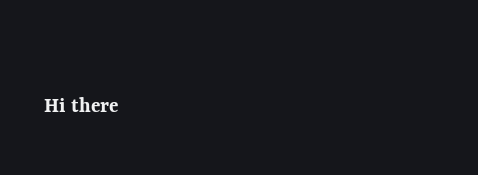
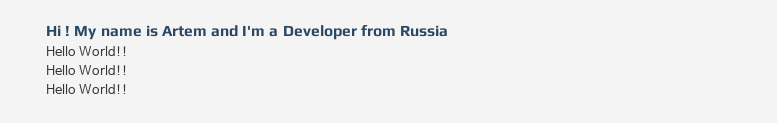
[70,97,118,112] there -> [65,25,449,40] [46,46,129,56] [46,65,129,75] [46,84,129,94] ! My name is Artem and I'm a Developer from Russia // Hello World!! // Hello World!! // Hello World!!

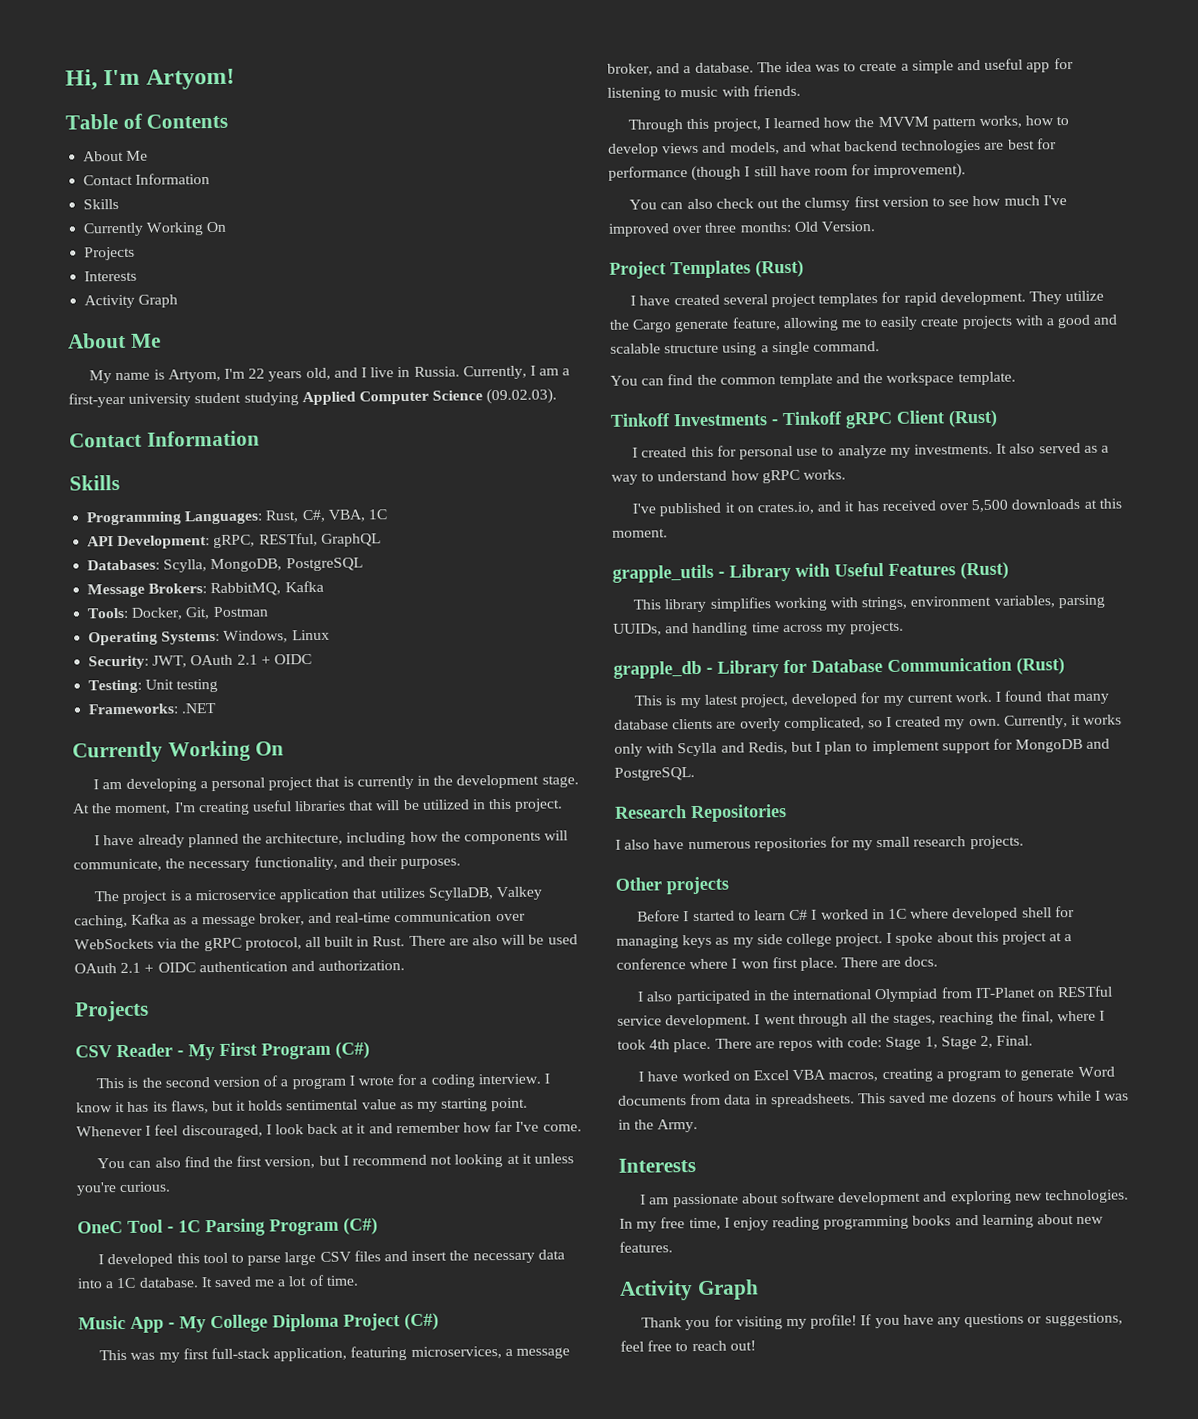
[46,25,449,40] [46,46,129,56] [46,65,129,75] [46,84,129,94] Hi ! My name is Artem and I'm a Developer from Russia // Hello World!! // Hello World!! // Hello World!! -> [65,68,235,91] [65,113,229,130] [83,150,149,162] [83,173,211,186] [83,198,120,210] [83,221,227,237] [84,246,136,261] [84,270,138,282] [84,294,179,309] [68,332,161,349] [89,365,571,384] [68,388,558,408] [69,430,260,448] [69,475,120,491] [86,509,387,526] [87,532,381,550] [87,557,363,573] [87,580,324,598] [87,606,269,620] [88,629,330,646] [88,654,312,670] [88,678,219,694] [88,703,218,715] [72,740,285,763] [93,774,579,792] [72,798,564,816] [94,830,569,848] [73,855,462,872] [94,886,542,904] [74,911,526,929] [74,934,578,952] [74,960,406,974] [75,1000,149,1022] [75,1041,370,1061] [96,1073,550,1090] [76,1097,529,1114] [76,1120,582,1139] [97,1153,574,1169] [76,1181,172,1196] [77,1217,378,1237] [98,1249,565,1268] [77,1274,359,1289] [78,1312,439,1333] [99,1346,570,1363] [607,57,1074,76] [607,84,801,101] [628,115,1070,133] [608,138,1057,157] [608,163,967,182] [629,195,1067,211] [608,221,876,237] [609,259,804,279] [630,290,1105,308] [609,314,1118,333] [610,341,880,356] [610,371,1016,388] [610,409,998,429] [632,442,1109,460] [611,469,846,485] [632,498,1122,517] [612,528,668,538] [612,561,1009,583] [633,594,1105,613] [613,620,905,637] [613,657,1065,679] [634,690,1109,709] [614,714,1123,732] [614,738,1111,757] [614,767,695,781] [615,804,787,823] [615,835,1024,852] [615,876,729,895] [637,906,1075,922] [616,931,1073,949] [616,956,939,971] [637,985,1114,1005] [617,1010,1106,1029] [617,1035,1034,1053] [638,1066,1115,1083] [618,1090,1130,1108] [618,1118,699,1133] [618,1158,696,1173] [640,1189,1129,1208] [619,1214,1105,1232] [619,1241,673,1253] [619,1279,759,1301] [641,1312,1123,1331] [620,1340,756,1352] Hi, I'm Artyom! // Table of Contents // About Me // Contact Information // Skills // Currently Working On // Projects // Interests // Activity Graph // About Me // My name is Artyom, I'm 22 years old, and I live in Russia. Currently, I am a first-year university student studying Applied Computer Science (09.02.03). // Contact Information // Skills // Programming Languages: Rust, C#, VBA, 1C // API Development: gRPC, RESTful, GraphQL // Databases: Scylla, MongoDB, PostgreSQL // Message Brokers: RabbitMQ, Kafka // Tools: Docker, Git, Postman // Operating Systems: Windows, Linux // Security: JWT, OAuth 2.1 + OIDC // Testing: Unit testing // Frameworks: .NET // Currently Working On // I am developing a personal project that is currently in the development stage. At the moment, I'm creating useful libraries that will be utilized in this project. // I have already planned the architecture, including how the components will communicate, the necessary functionality, and their purposes. // The project is a microservice application that utilizes ScyllaDB, Valkey caching, Kafka as a message broker, and real-time communication over WebSockets via the gRPC protocol, all built in Rust. There are also will be used OAuth 2.1 + OIDC authentication and authorization. // Projects // CSV Reader - My First Program (C#) // This is the second version of a program I wrote for a coding interview. I know it has its flaws, but it holds sentimental value as my starting point. Whenever I feel discouraged, I look back at it and remember how far I've come. // You can also find the first version, but I recommend not looking at it unless you're curious. // OneC Tool - 1C Parsing Program (C#) // I developed this tool to parse large CSV files and insert the necessary data into a 1C database. It saved me a lot of time. // Music App - My College Diploma Project (C#) // This was my first full-stack application, featuring microservices, a message broker, and a database. The idea was to create a simple and useful app for listening to music with friends. // Through this project, I learned how the MVVM pattern works, how to develop views and models, and what backend technologies are best for performance (though I still have room for improvement). // You can also check out the clumsy first version to see how much I've improved over three months: Old Version. // Project Templates (Rust) // I have created several project templates for rapid development. They utilize the Cargo generate feature, allowing me to easily create projects with a good and scalable structure using a single command. // You can find the common template and the workspace template. // Tinkoff Investments - Tinkoff gRPC Client (Rust) // I created this for personal use to analyze my investments. It also served as a way to understand how gRPC works. // I've published it on crates.io, and it has received over 5,500 downloads at this moment. // grapple_utils - Library with Useful Features (Rust) // This library simplifies working with strings, environment variables, parsing UUIDs, and handling time across my projects. // grapple_db - Library for Database Communication (Rust) // This is my latest project, developed for my current work. I found that many database clients are overly complicated, so I created my own. Currently, it works only with Scylla and Redis, but I plan to implement support for MongoDB and PostgreSQL. // Research Repositories // I also have numerous repositories for my small research projects. // Other projects // Before I started to learn C# I worked in 1C where developed shell for managing keys as my side college project. I spoke about this project at a conference where I won first place. There are docs. // I also participated in the international Olympiad from IT-Planet on RESTful service development. I went through all the stages, reaching the final, where I took 4th place. There are repos with code: Stage 1, Stage 2, Final. // I have worked on Excel VBA macros, creating a program to generate Word documents from data in spreadsheets. This saved me dozens of hours while I was in the Army. // Interests // I am passionate about software development and exploring new technologies. In my free time, I enjoy reading programming books and learning about new features. // Activity Graph // Thank you for visiting my profile! If you have any questions or suggestions, feel free to reach out!

